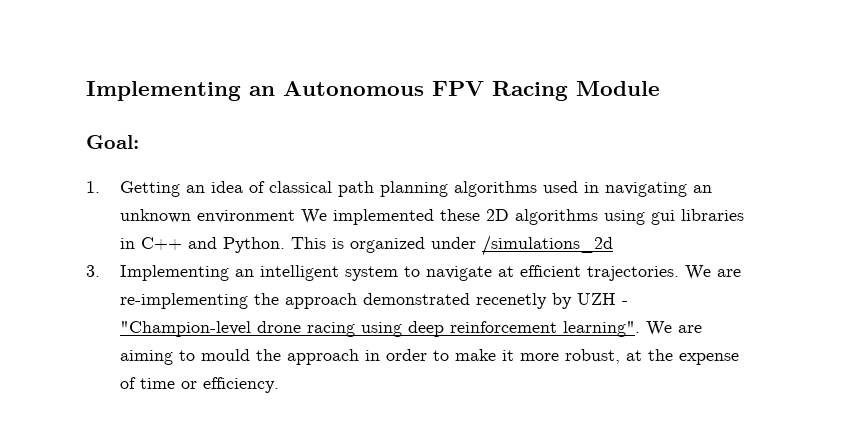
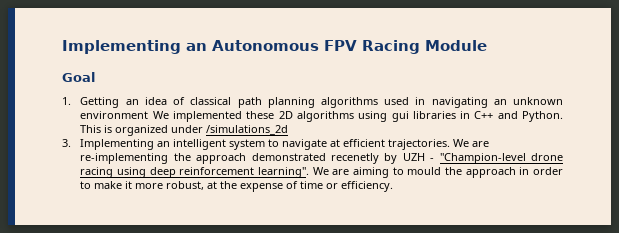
[86,135,139,149] Goal: -> [62,72,95,82] Goal

